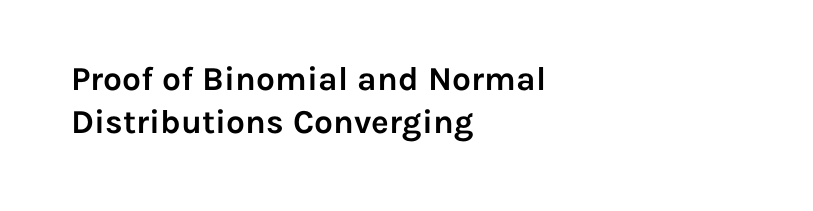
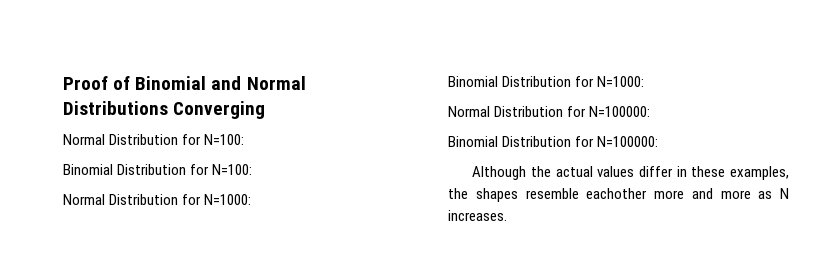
(475, 125) none -> [63,134,245,145] [63,164,253,175] [63,194,252,205] [448,76,645,87] [448,106,651,117] [448,136,659,147] [472,166,790,180] [448,188,789,202] [448,210,507,221] // Normal Distribution for N=100: // Binomial Distribution for N=100: // Normal Distribution for N=1000: // Binomial Distribution for N=1000: // Normal Distribution for N=100000: // Binomial Distribution for N=100000: // Although the actual values differ in these examples, the shapes resemble eachother more and more as N increases.

